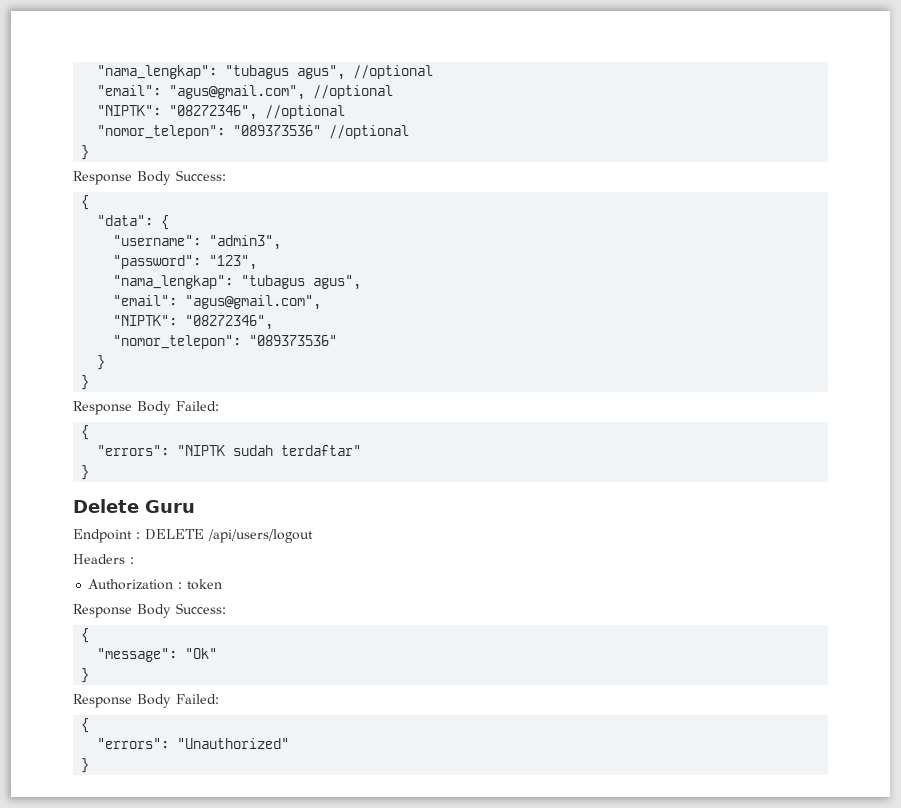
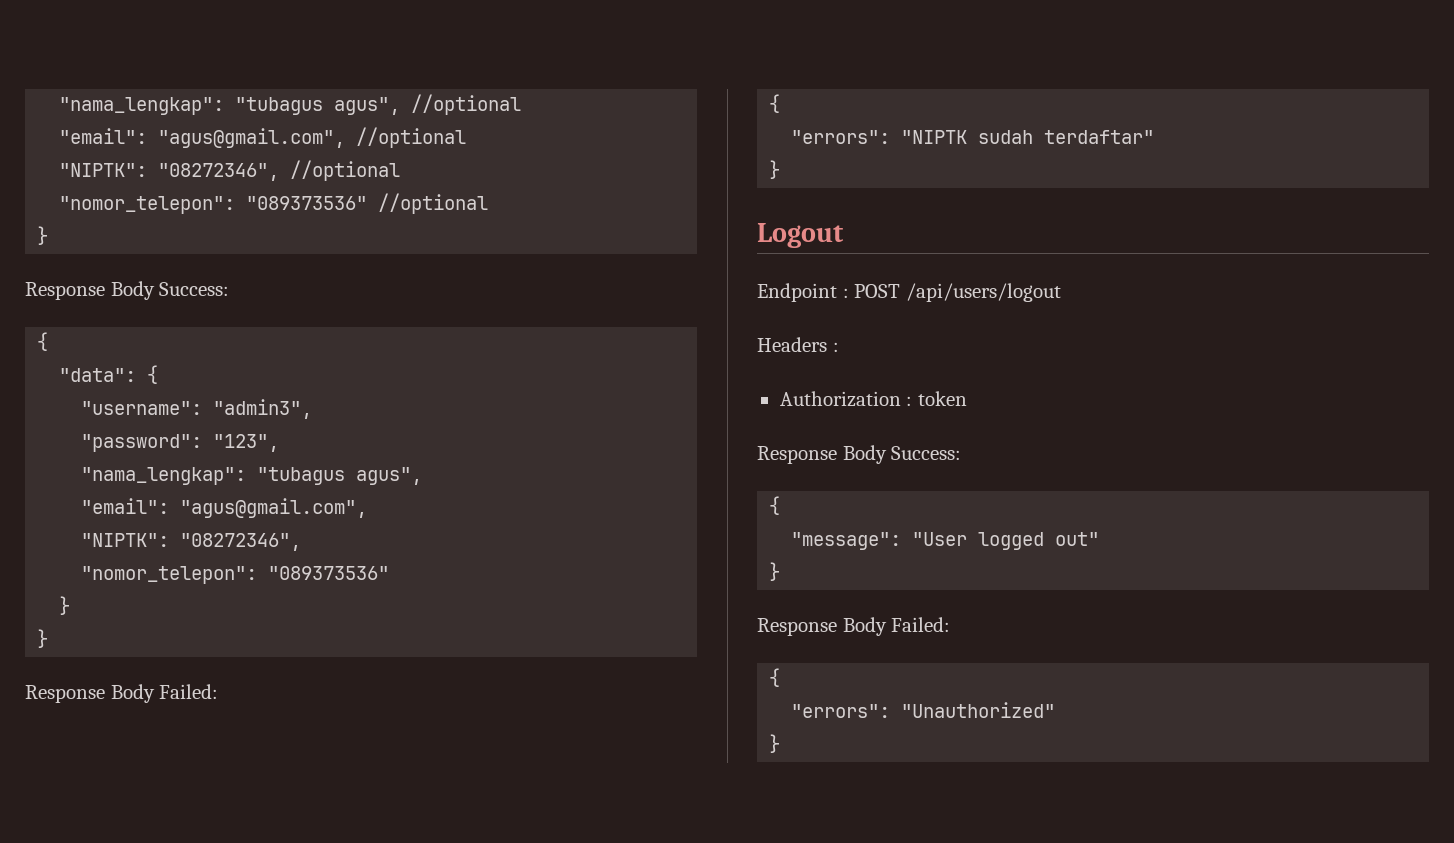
[73,499,195,513] Delete Guru -> [757,223,844,248] Logout
[145,529,204,540] DELETE -> [854,284,901,298] POST
[185,648,218,659] "Ok" -> [912,532,1100,550] "User logged out"

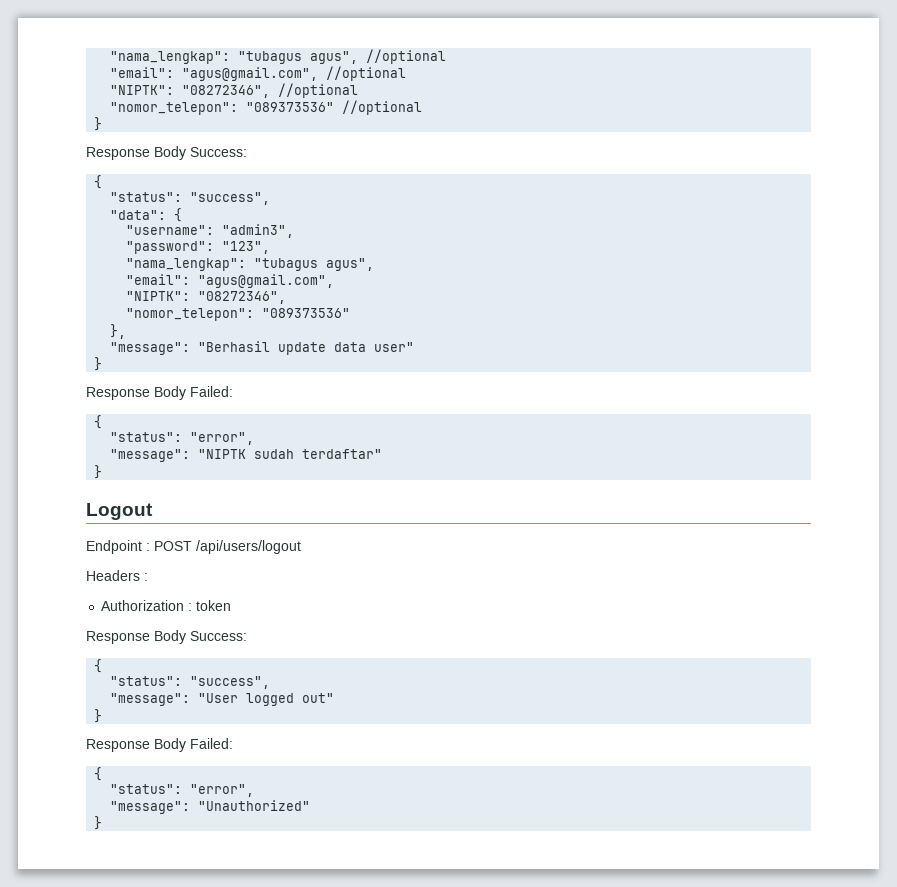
(49, 341) none -> [110,192,271,205] // "status": "success",
[59,596,71,615] [37,629,49,648] [25,684,219,703] [769,94,781,113] [791,130,891,144] } // } // Response Body Failed: // { // "errors": -> [110,324,127,339] [110,341,415,355] [94,357,103,371] [86,386,233,400] [94,415,103,429] [110,432,255,445] [110,449,191,462] }, // "message": "Berhasil update data user" // } // Response Body Failed: // { // "status": "error", // "message":
(781, 505) none -> [110,676,271,689] // "status": "success",
[791,704,891,718] "errors": -> [110,784,255,797] [110,801,191,814] "status": "error", // "message":

